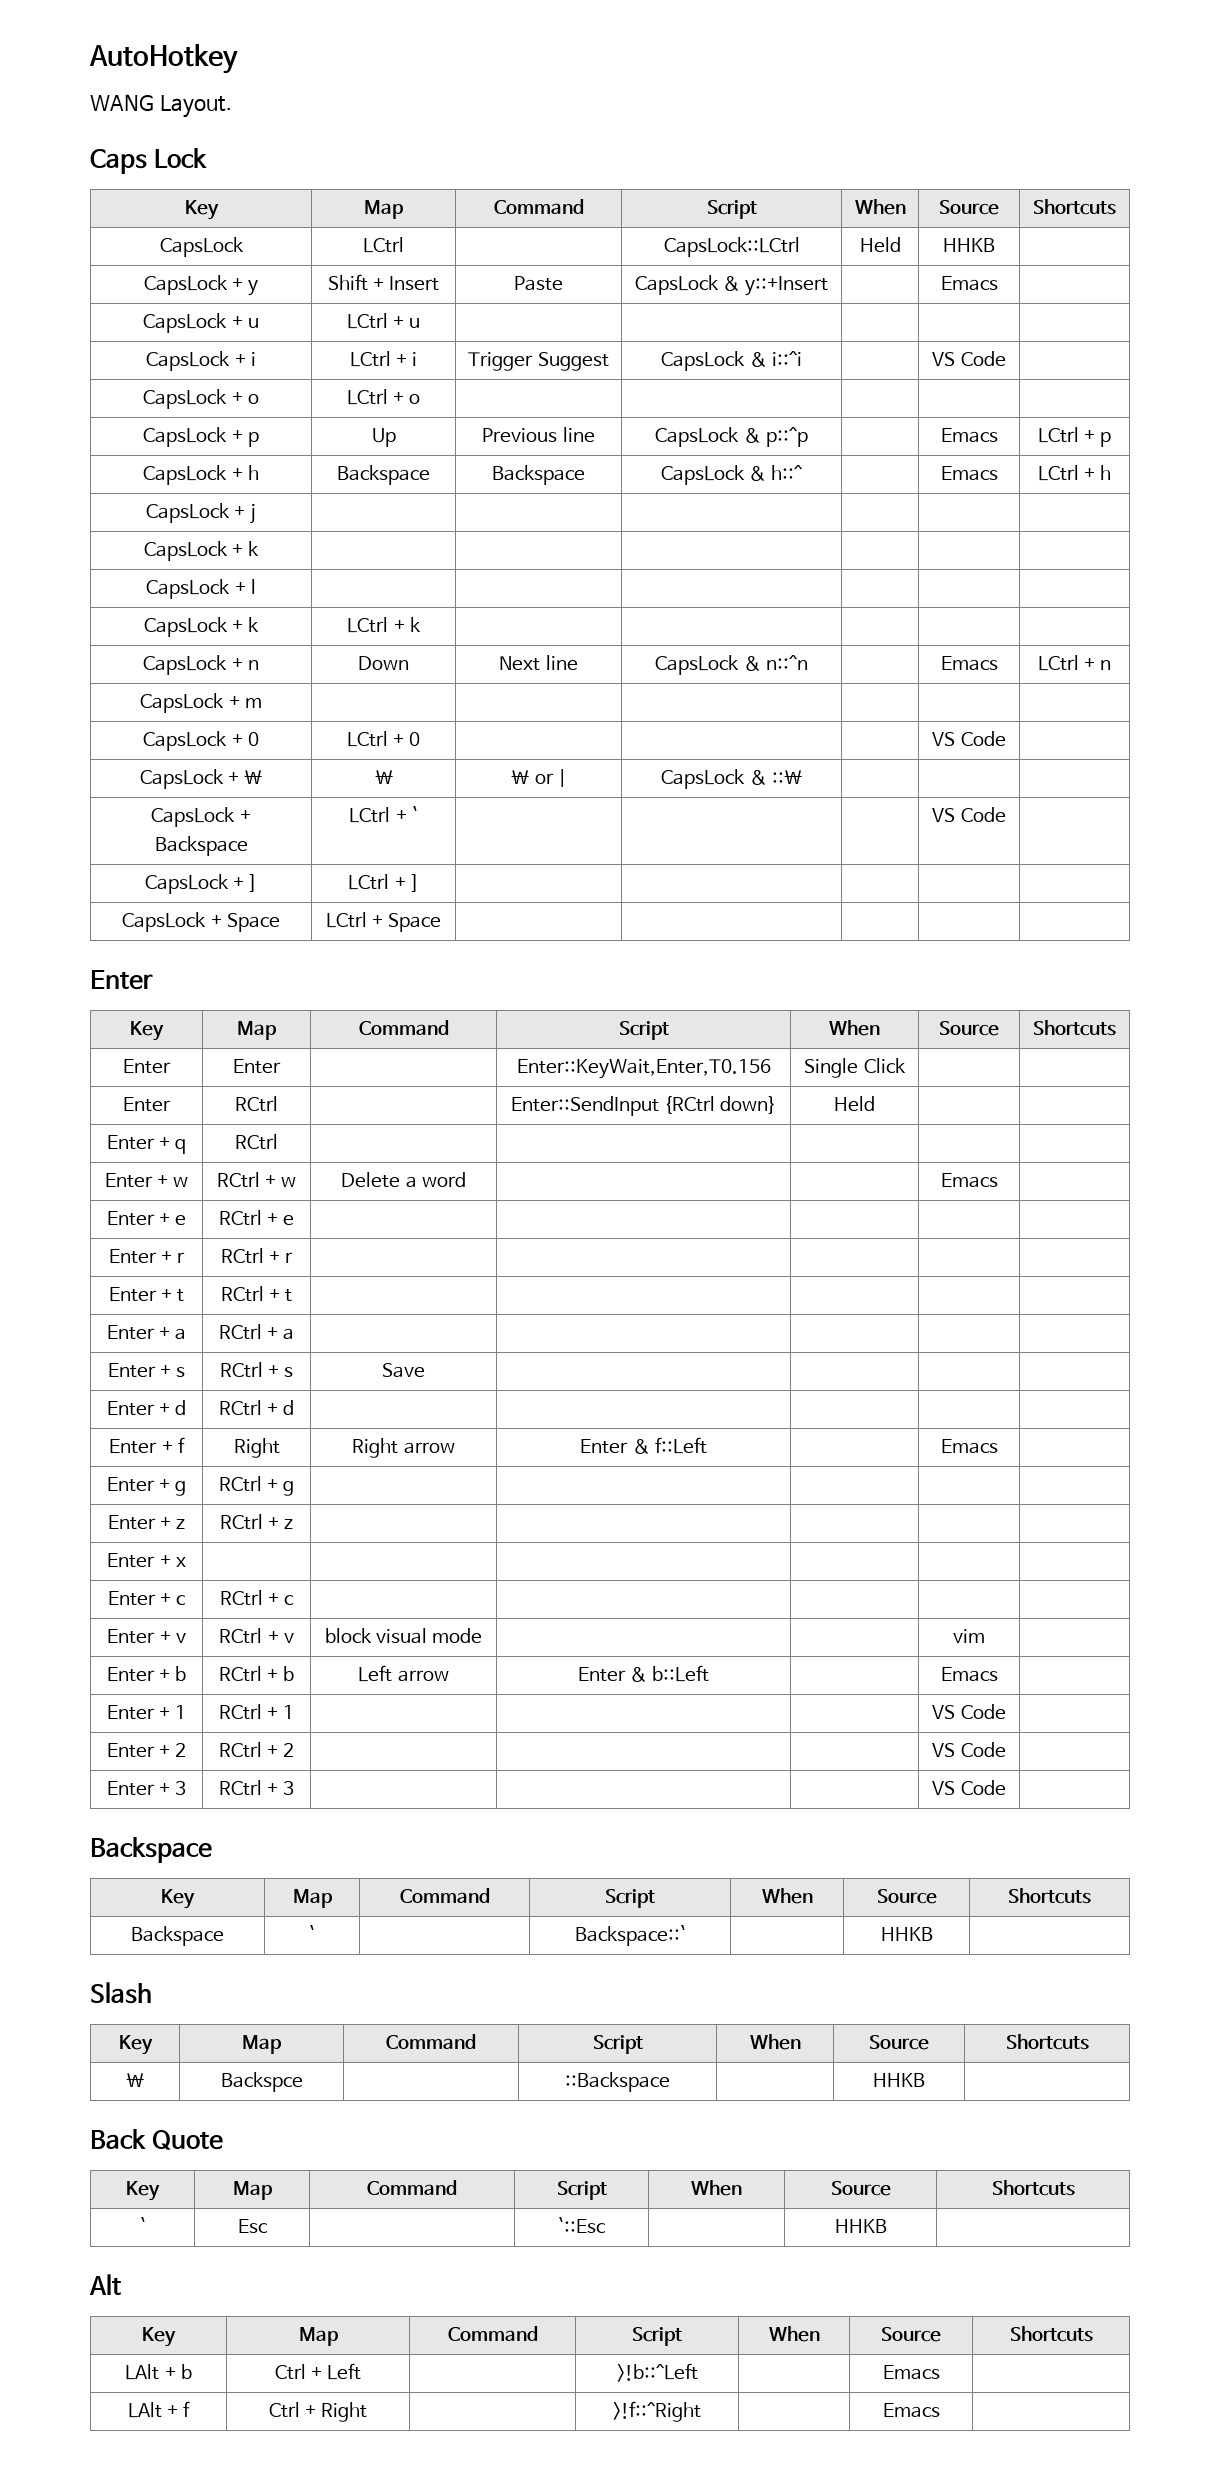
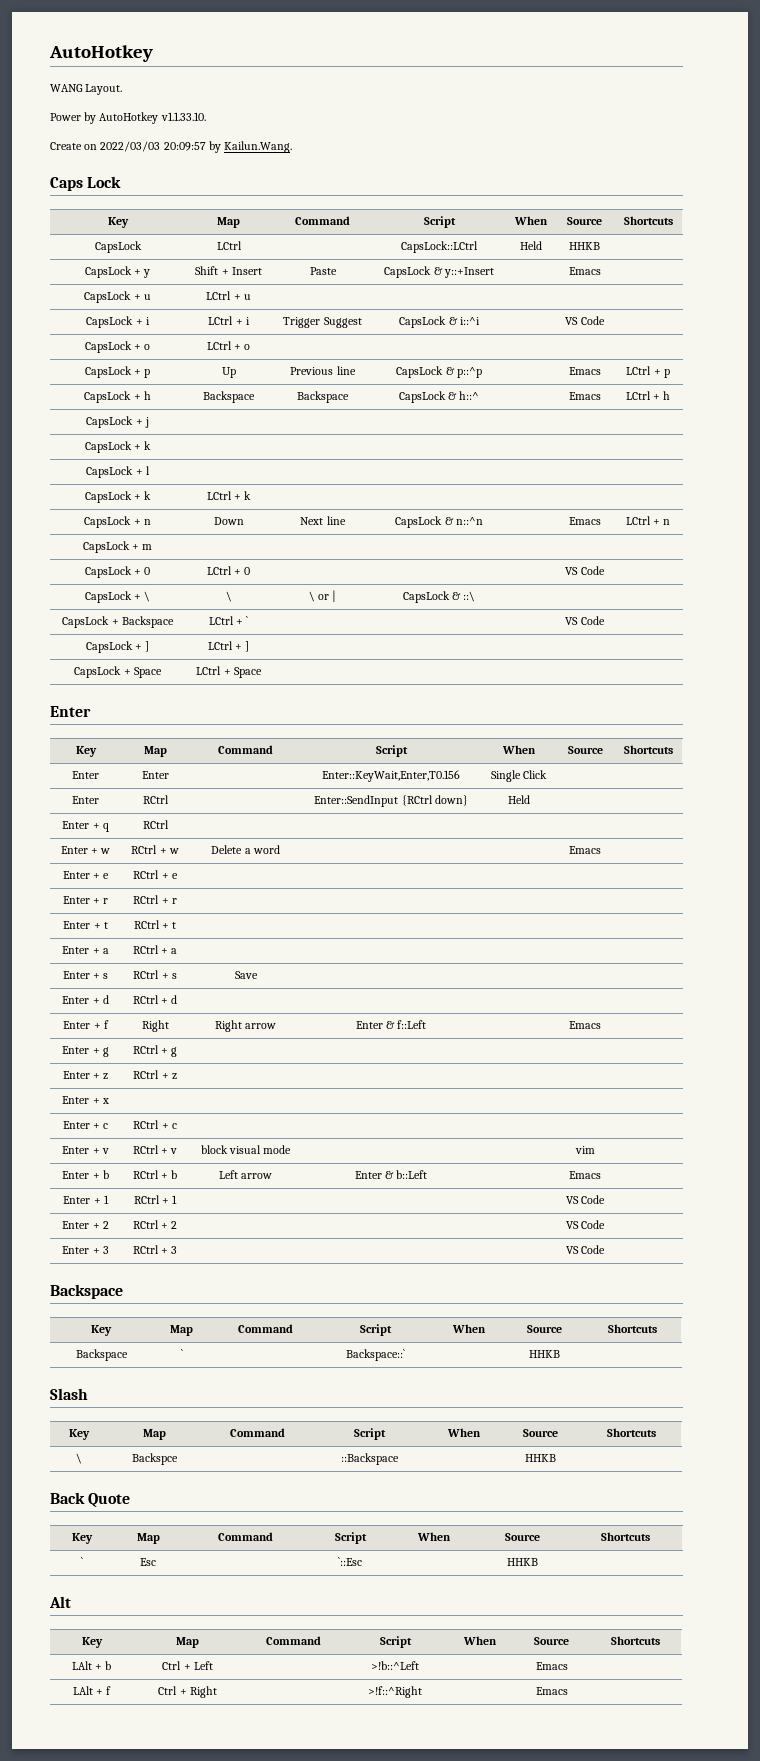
(232, 106) none -> [50,112,206,124] [50,141,293,153] // Power by AutoHotkey v1.1.33.10. // Create on 2022/03/03 20:09:57 by Kailun.Wang.

